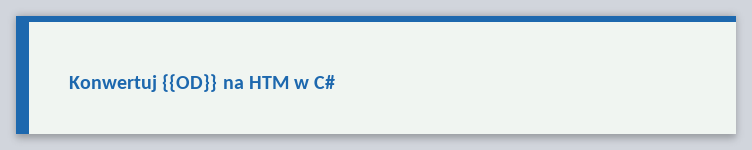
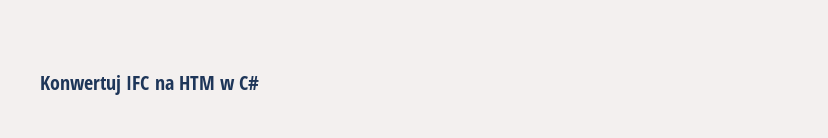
[162,74,218,92] {{OD}} -> [126,76,150,90] IFC

